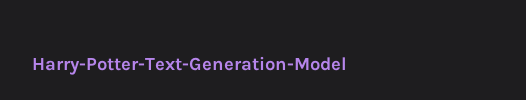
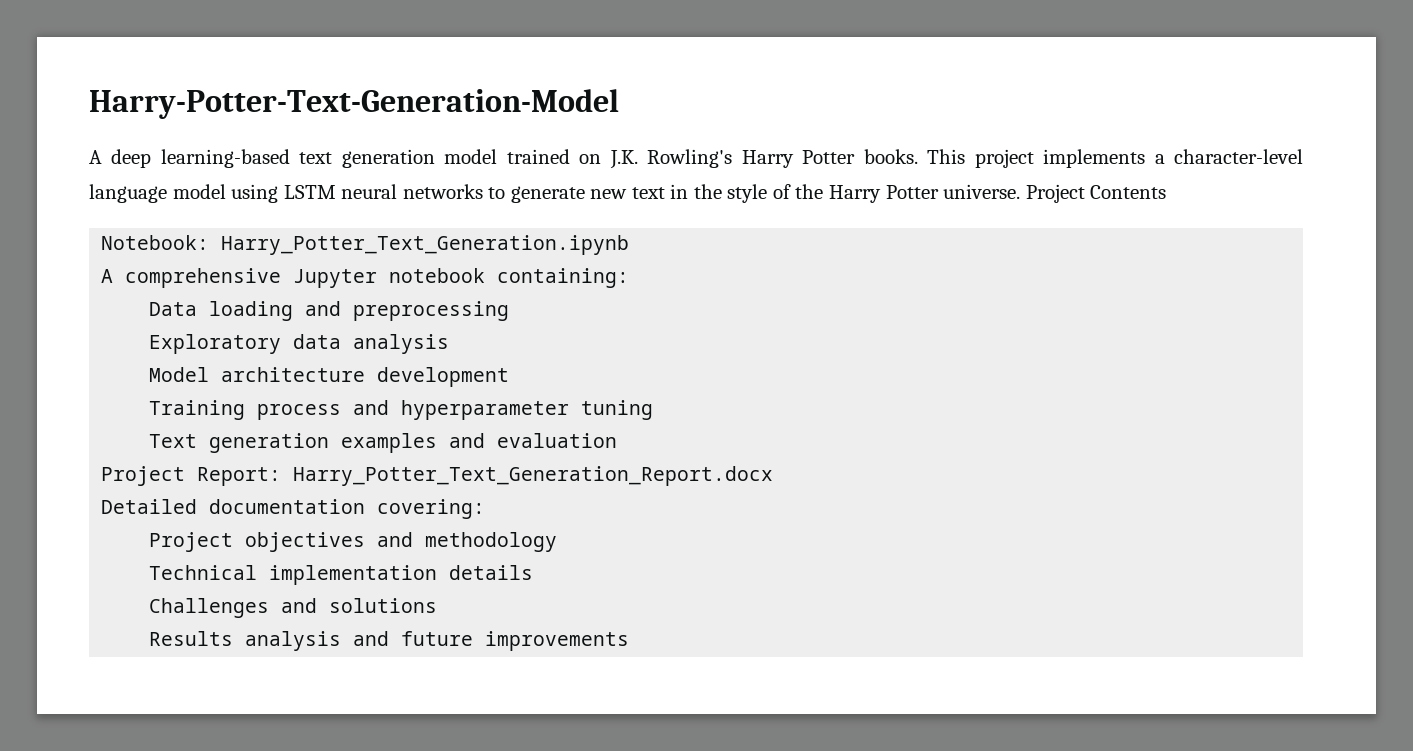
(347, 65) none -> [89,149,1304,169] [89,184,1167,203] [101,235,630,255] [101,268,630,288] [149,301,510,321] [149,334,450,354] [149,367,510,387] [149,400,654,420] [149,433,618,453] [101,466,774,486] [101,499,486,519] [149,532,558,552] [149,565,534,585] [149,598,438,618] [149,631,630,651] // A deep learning-based text generation model trained on J.K. Rowling's Harry Potter books. This project implements a character-level language model using LSTM neural networks to generate new text in the style of the Harry Potter universe. Project Contents // Notebook: Harry_Potter_Text_Generation.ipynb // A comprehensive Jupyter notebook containing: // Data loading and preprocessing // Exploratory data analysis // Model architecture development // Training process and hyperparameter tuning // Text generation examples and evaluation // Project Report: Harry_Potter_Text_Generation_Report.docx // Detailed documentation covering: // Project objectives and methodology // Technical implementation details // Challenges and solutions // Results analysis and future improvements

